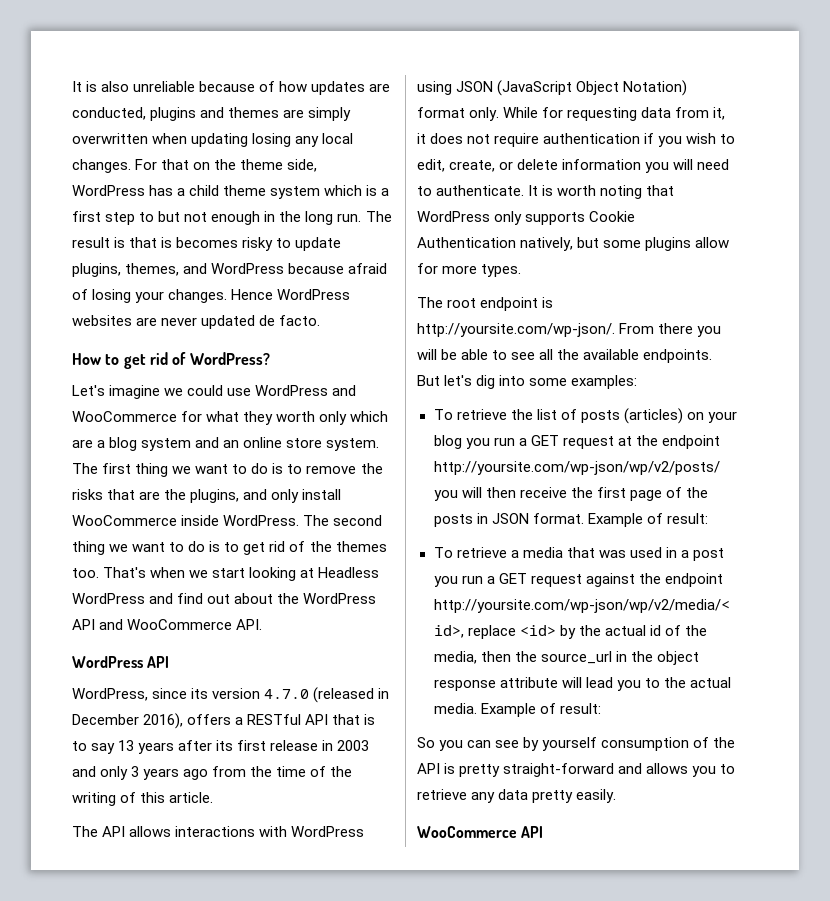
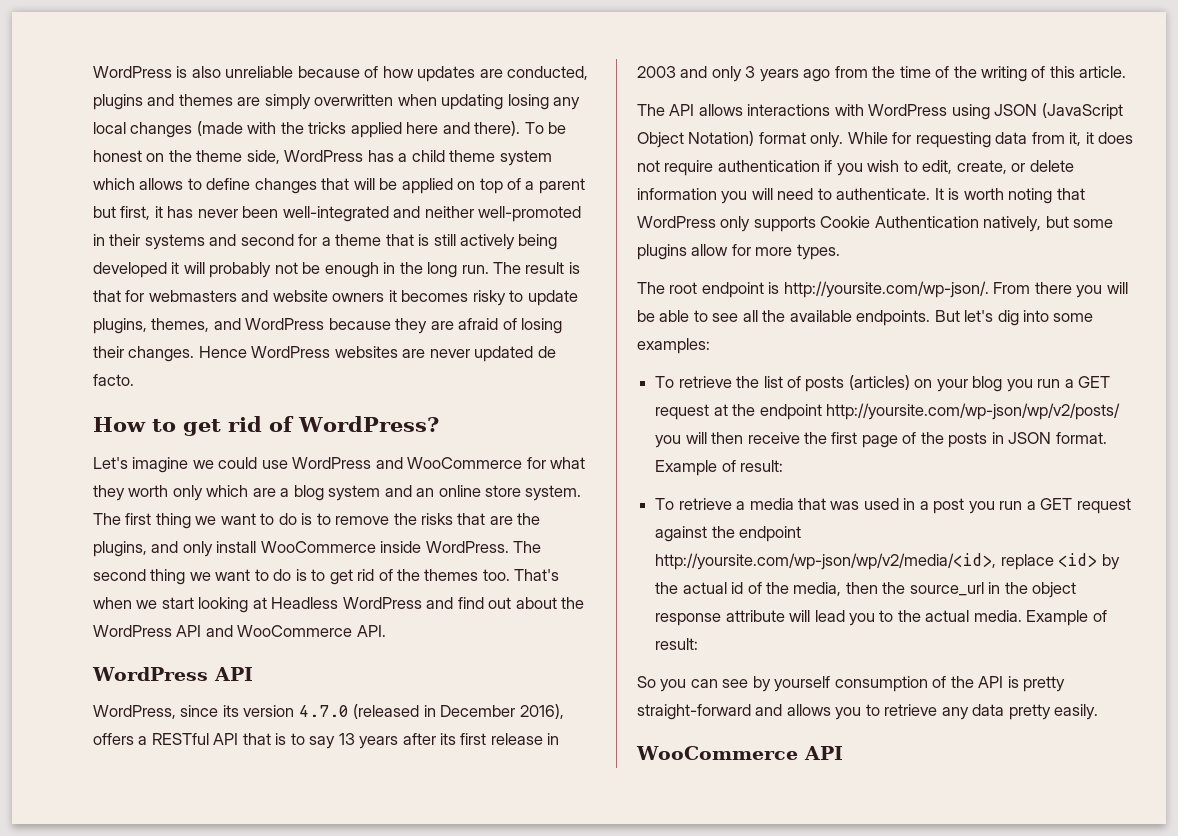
[72,81,82,92] It -> [93,66,172,78] WordPress
[72,159,190,173] changes. For that -> [130,121,567,138] [93,150,142,162] changes (made with the tricks applied here and there). To be honest
[366,185,390,196] [72,211,208,225] is a first step to but not -> [139,178,585,194] [93,206,582,222] [93,234,558,250] [93,262,321,278] allows to define changes that will be applied on top of a parent but first, it has never been well-integrated and neither well-promoted in their systems and second for a theme that is still actively being developed it will probably not be
[161,237,173,248] is -> [125,290,397,302] for webmasters and website owners it
(345, 268) none -> [395,318,454,334] they are
[135,291,165,303] your -> [93,346,124,358] their

